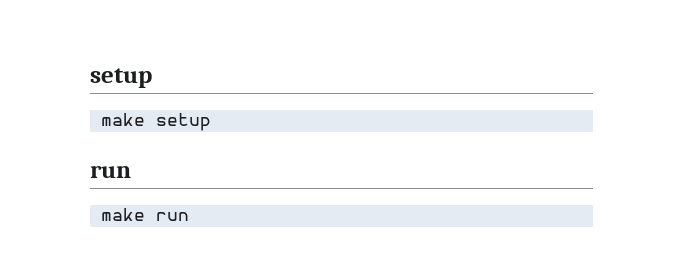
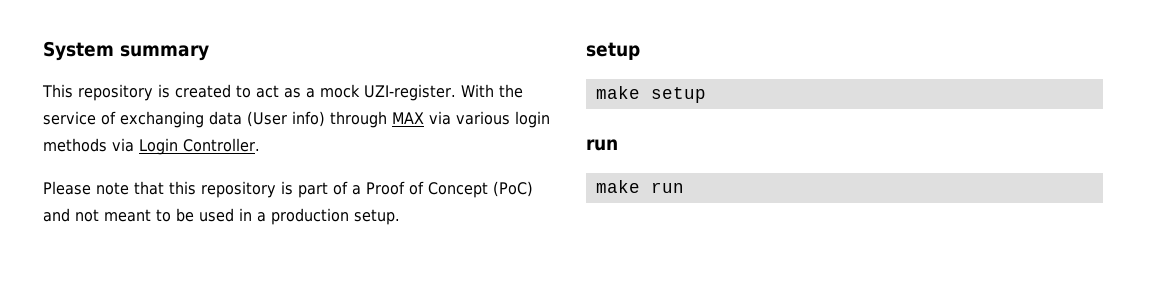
(90, 78) none -> [43,41,209,61] [42,84,523,101] [43,111,550,128] [43,138,260,155] [43,181,533,198] [43,208,400,225] System summary // This repository is created to act as a mock UZI-register. With the service of exchanging data (User info) through MAX via various login methods via Login Controller. // Please note that this repository is part of a Proof of Concept (PoC) and not meant to be used in a production setup. //

